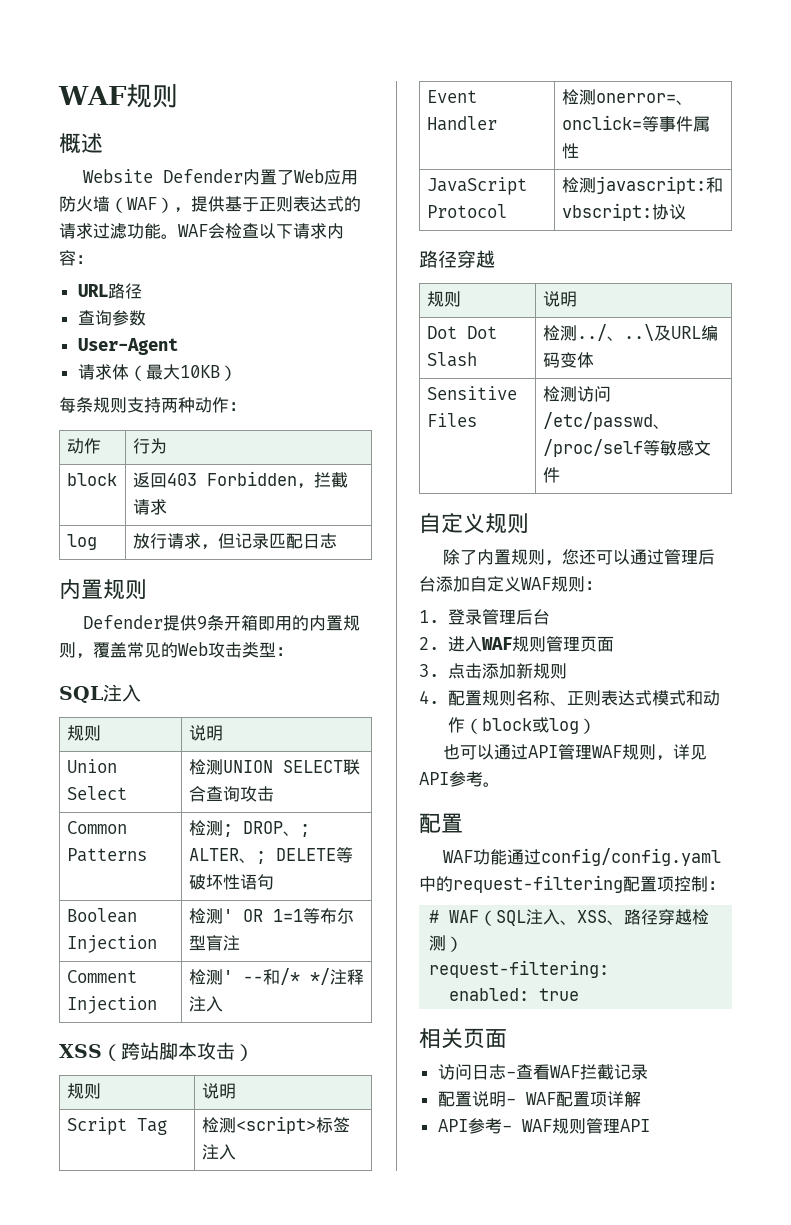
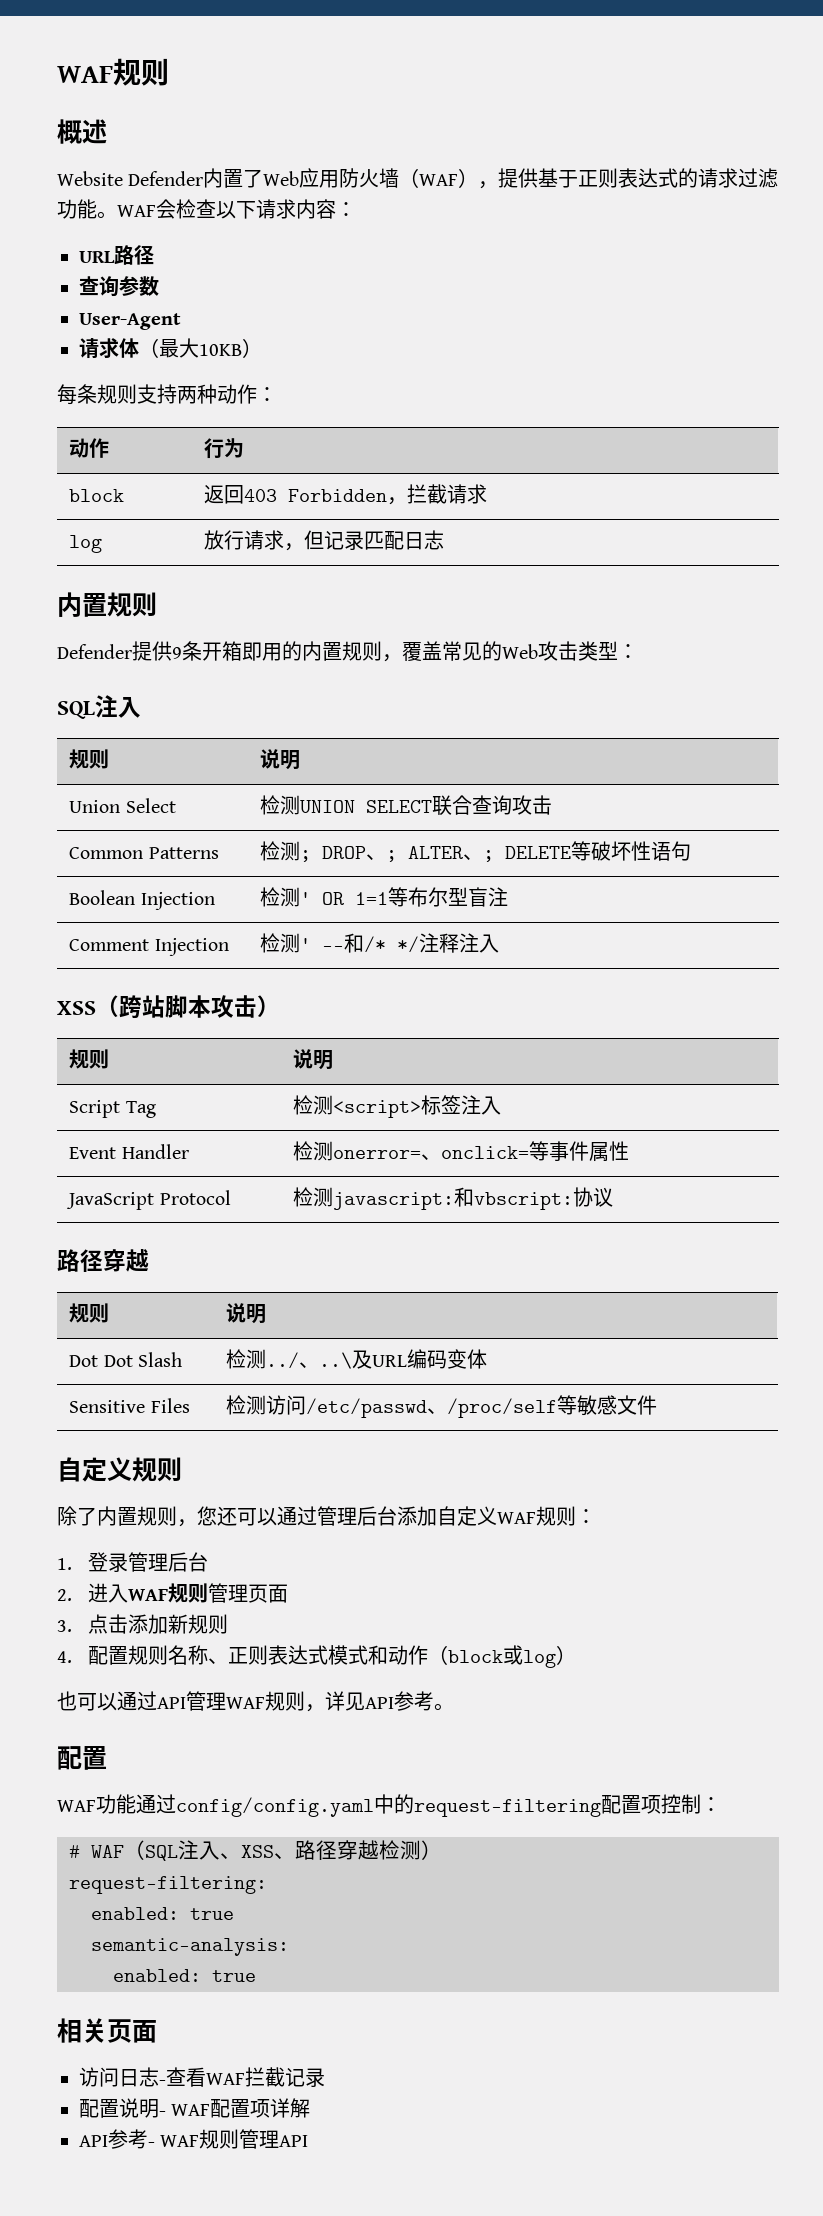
(580, 994) none -> [91,1938,289,1956] [113,1969,256,1982] // semantic-analysis: // enabled: true

